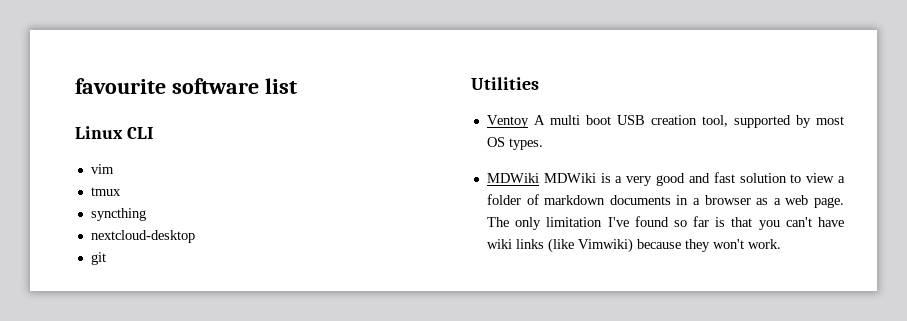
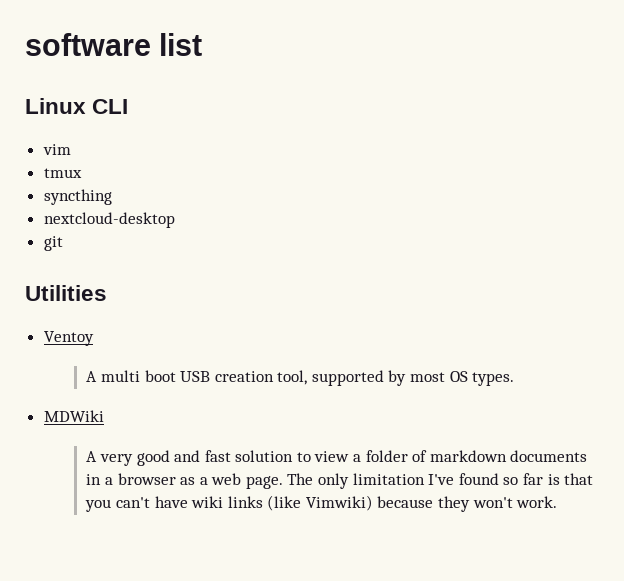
[75,78,166,94] favourite -> (25, 44) none
(529, 121) none -> (94, 338) //
[543,173,623,183] MDWiki is a -> [86,451,98,462] // A

